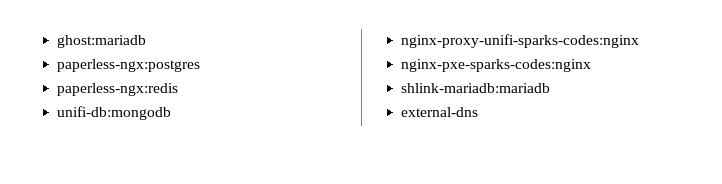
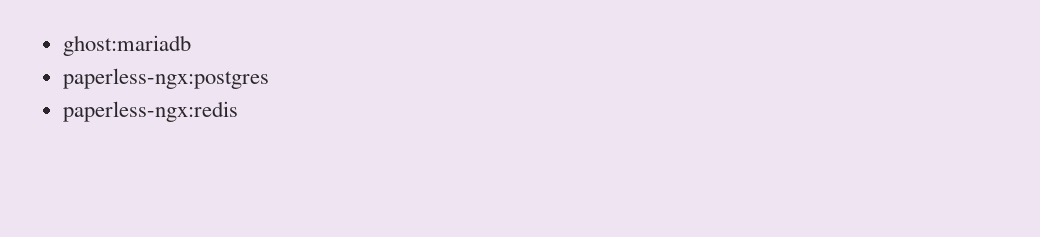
[57,106,172,120] [401,34,640,48] [401,59,592,72] [401,83,551,93] [401,107,479,117] // unifi-db:mongodb // nginx-proxy-unifi-sparks-codes:nginx // nginx-pxe-sparks-codes:nginx // shlink-mariadb:mariadb // external-dns -> (238, 111) none

